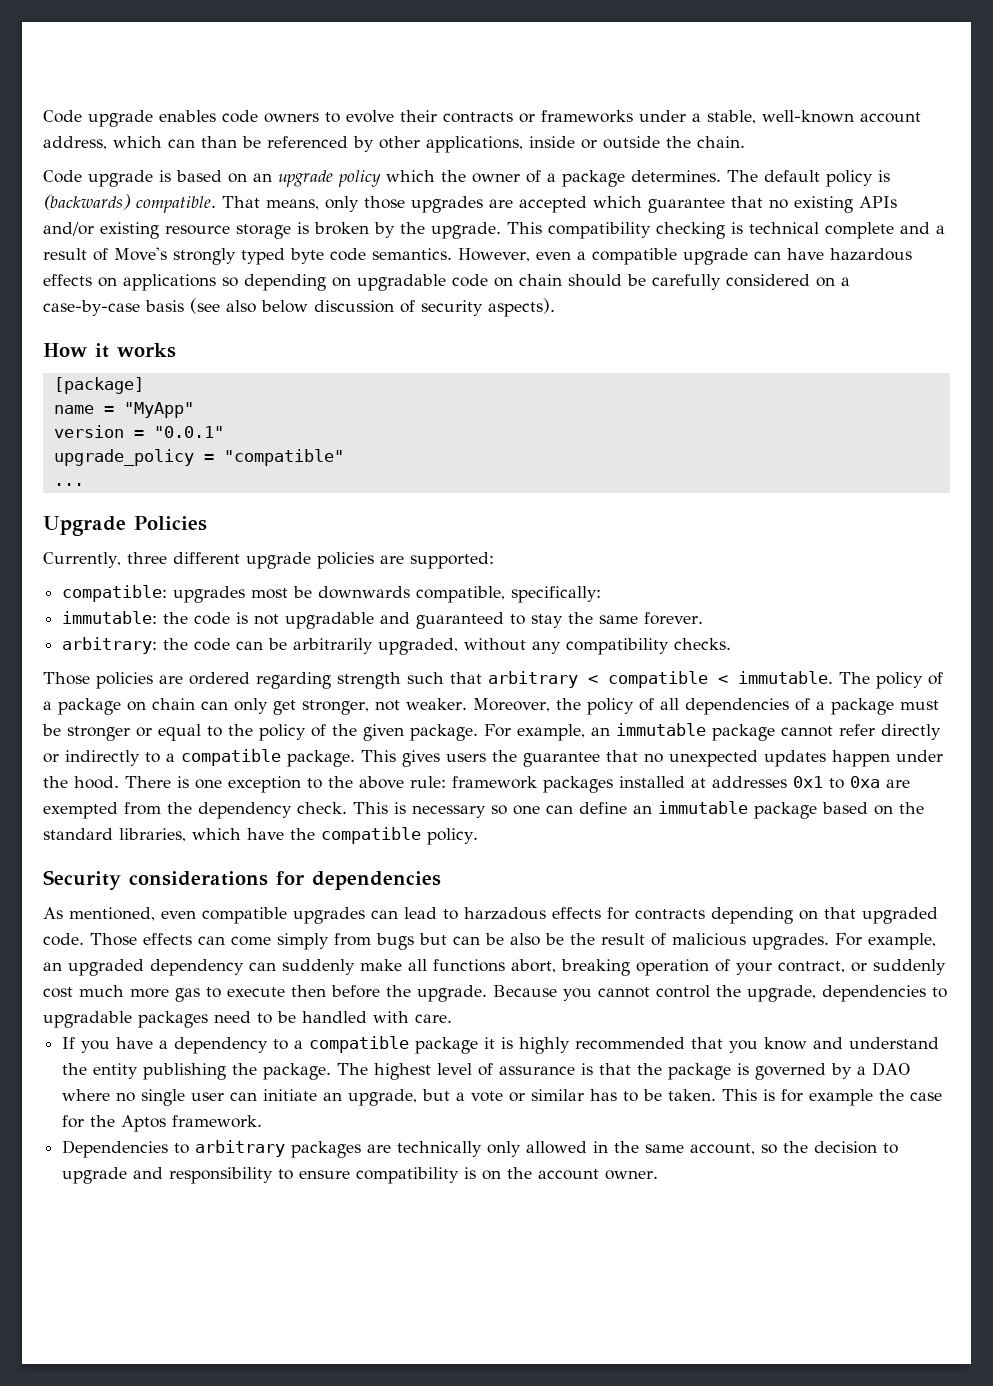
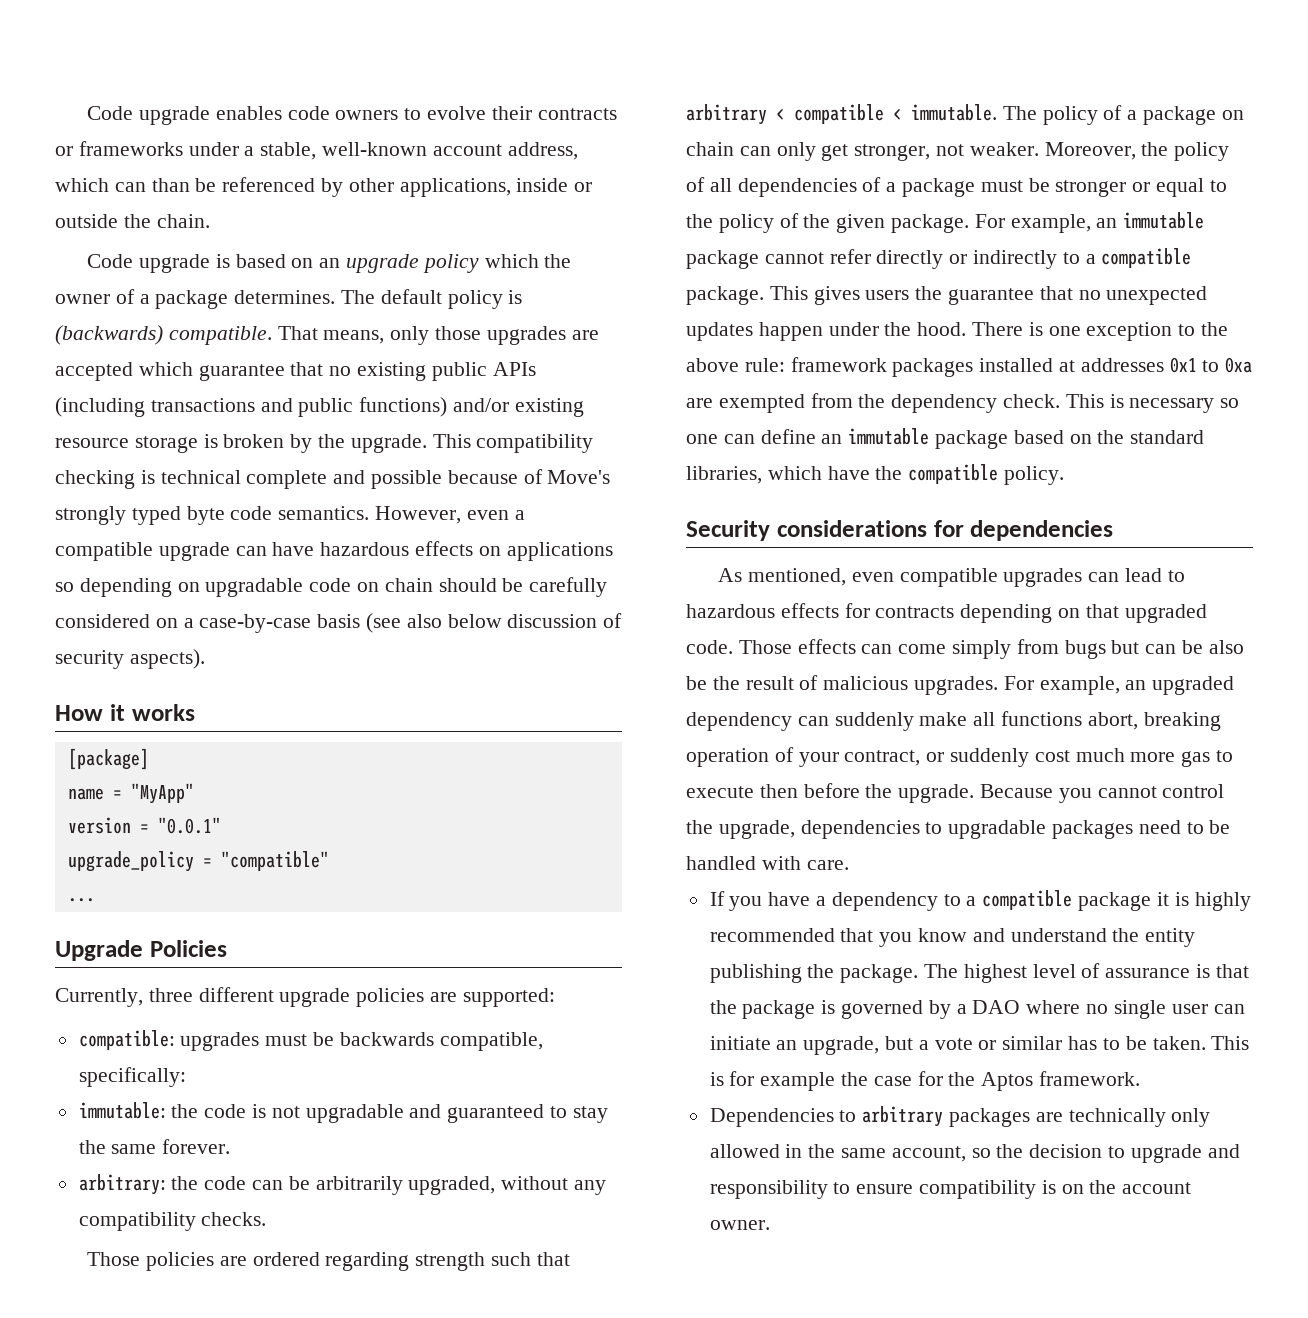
[859,196,897,208] APIs -> [431,362,536,381] [55,397,448,417] public APIs (including transactions and public functions)
[936,225,945,234] [43,248,87,260] a result -> [371,470,518,489] possible because
[251,586,411,599] most be downwards -> [265,1032,434,1046] must be backwards
[464,907,546,920] harzadous -> [686,604,775,618] hazardous

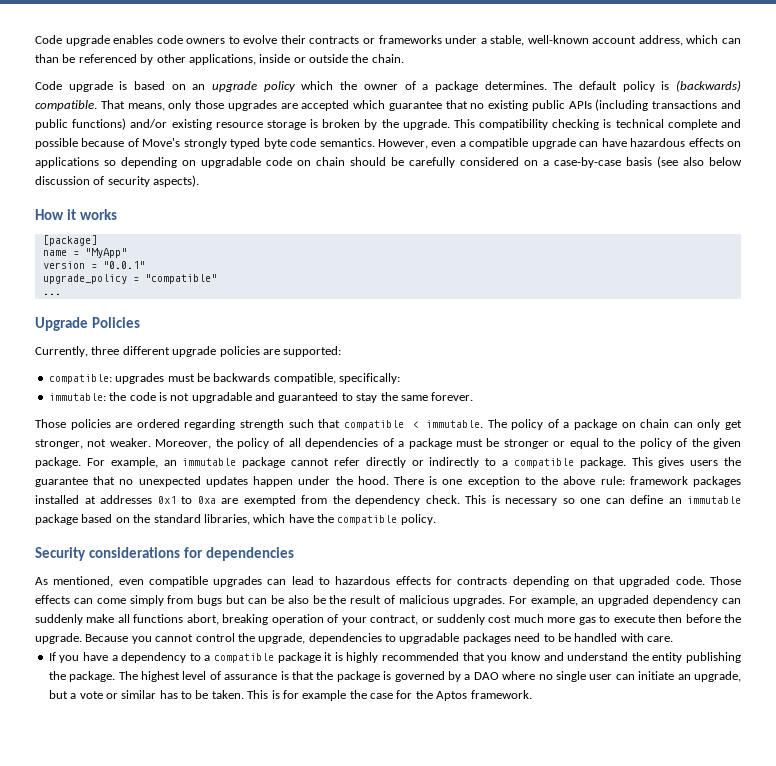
[78,1174,607,1195] [78,1212,267,1231] // arbitrary: the code can be arbitrarily upgraded, without any compatibility checks. -> (474, 396) none
[686,104,785,125] arbitrary < -> (341, 423) none
[709,1106,1211,1127] [709,1144,1240,1163] [709,1180,1192,1199] [709,1220,770,1230] // Dependencies to arbitrary packages are technically only allowed in the same account, so the decision to upgrade and responsibility to ensure compatibility is on the account owner. -> (532, 694) none

